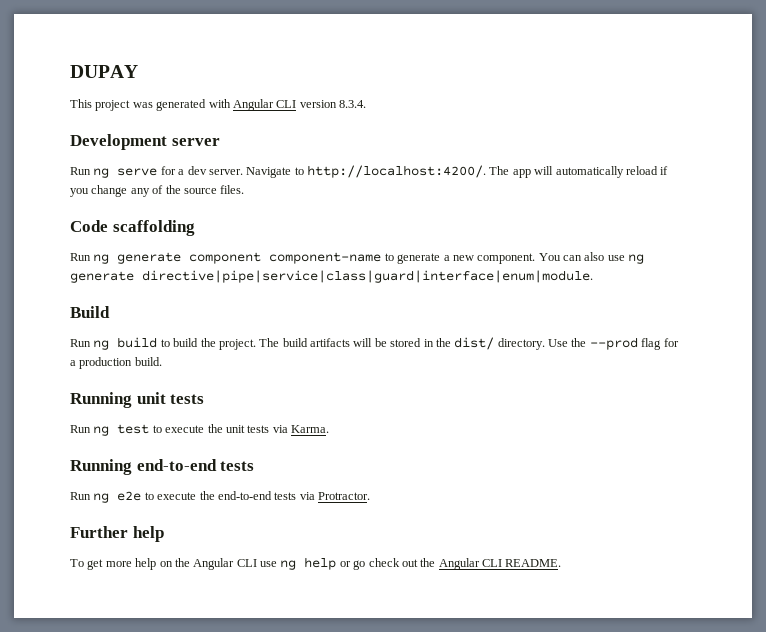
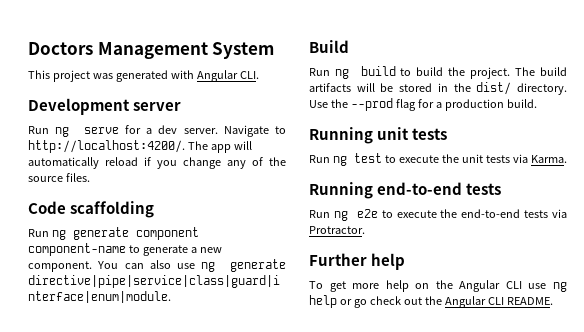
[70,65,138,78] DUPAY -> [28,42,275,59] Doctors Management System
[276,100,366,108] CLI version 8.3.4. -> [239,71,259,79] CLI.

